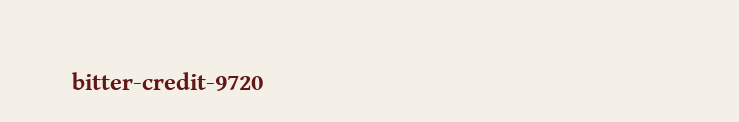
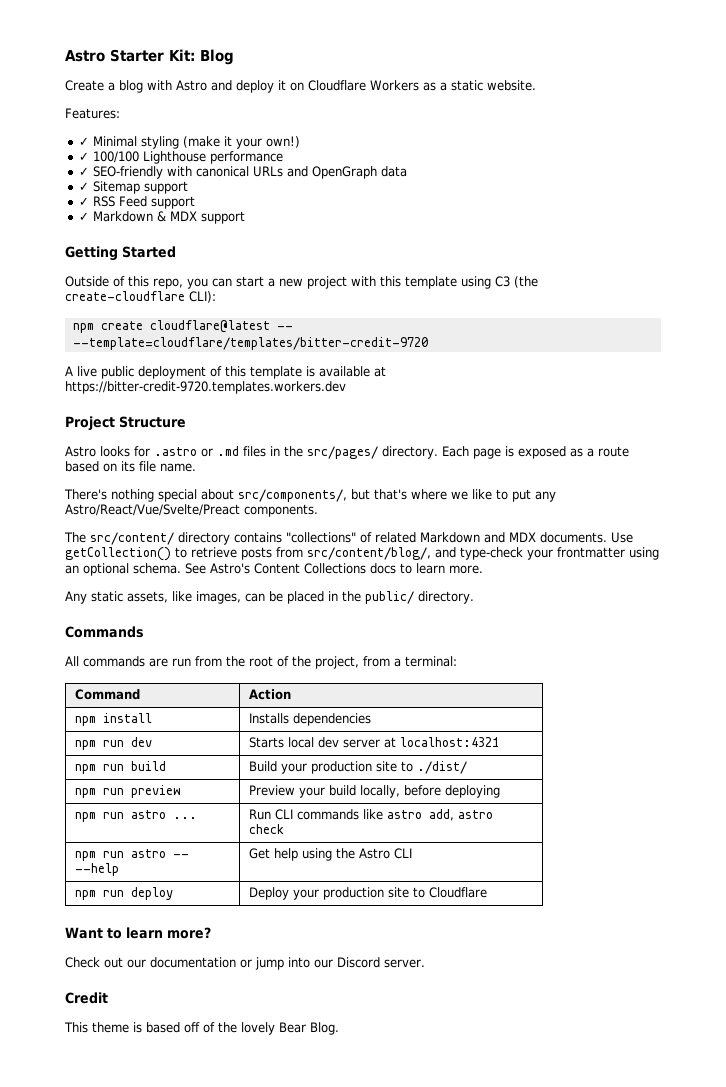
[72,72,263,91] bitter-credit-9720 -> [65,49,234,65] [65,80,536,93] [65,108,120,119] [78,136,300,149] [78,151,283,164] [78,166,407,179] [78,181,188,194] [78,196,195,209] [78,211,245,224] [65,246,176,261] [65,276,538,289] [65,291,216,303] [72,320,293,333] [72,337,428,350] [65,366,386,379] [65,381,346,394] [65,416,186,431] [65,446,629,459] [65,461,196,472] [64,489,556,502] [65,504,318,517] [64,532,633,545] [65,547,659,561] [65,563,483,576] [65,591,474,604] [65,626,144,638] [65,656,457,669] [74,689,140,700] [248,689,291,700] [74,713,152,726] [248,713,371,726] [74,737,152,750] [248,737,499,748] [74,761,166,774] [248,761,467,774] [74,785,180,798] [248,785,500,798] [74,810,197,822] [248,809,493,821] [248,824,284,834] [74,849,189,861] [74,863,119,876] [248,848,412,861] [74,887,173,900] [248,887,487,900] [65,927,211,939] [65,957,425,970] [65,992,108,1004] [64,1022,339,1035] Astro Starter Kit: Blog // Create a blog with Astro and deploy it on Cloudflare Workers as a static website. // Features: // ✓ Minimal styling (make it your own!) // ✓ 100/100 Lighthouse performance // ✓ SEO-friendly with canonical URLs and OpenGraph data // ✓ Sitemap support // ✓ RSS Feed support // ✓ Markdown & MDX support // Getting Started // Outside of this repo, you can start a new project with this template using C3 (the create-cloudflare CLI): // npm create cloudflare@latest -- --template=cloudflare/templates/bitter-credit-9720 // A live public deployment of this template is available at https://bitter-credit-9720.templates.workers.dev // Project Structure // Astro looks for .astro or .md files in the src/pages/ directory. Each page is exposed as a route based on its file name. // There's nothing special about src/components/, but that's where we like to put any Astro/React/Vue/Svelte/Preact components. // The src/content/ directory contains "collections" of related Markdown and MDX documents. Use getCollection() to retrieve posts from src/content/blog/, and type-check your frontmatter using an optional schema. See Astro's Content Collections docs to learn more. // Any static assets, like images, can be placed in the public/ directory. // Commands // All commands are run from the root of the project, from a terminal: // Command | Action // npm install | Installs dependencies // npm run dev | Starts local dev server at localhost:4321 // npm run build | Build your production site to ./dist/ // npm run preview | Preview your build locally, before deploying // npm run astro ... | Run CLI commands like astro add, astro check // npm run astro -- --help | Get help using the Astro CLI // npm run deploy | Deploy your production site to Cloudflare // Want to learn more? // Check out our documentation or jump into our Discord server. // Credit // This theme is based off of the lovely Bear Blog.

